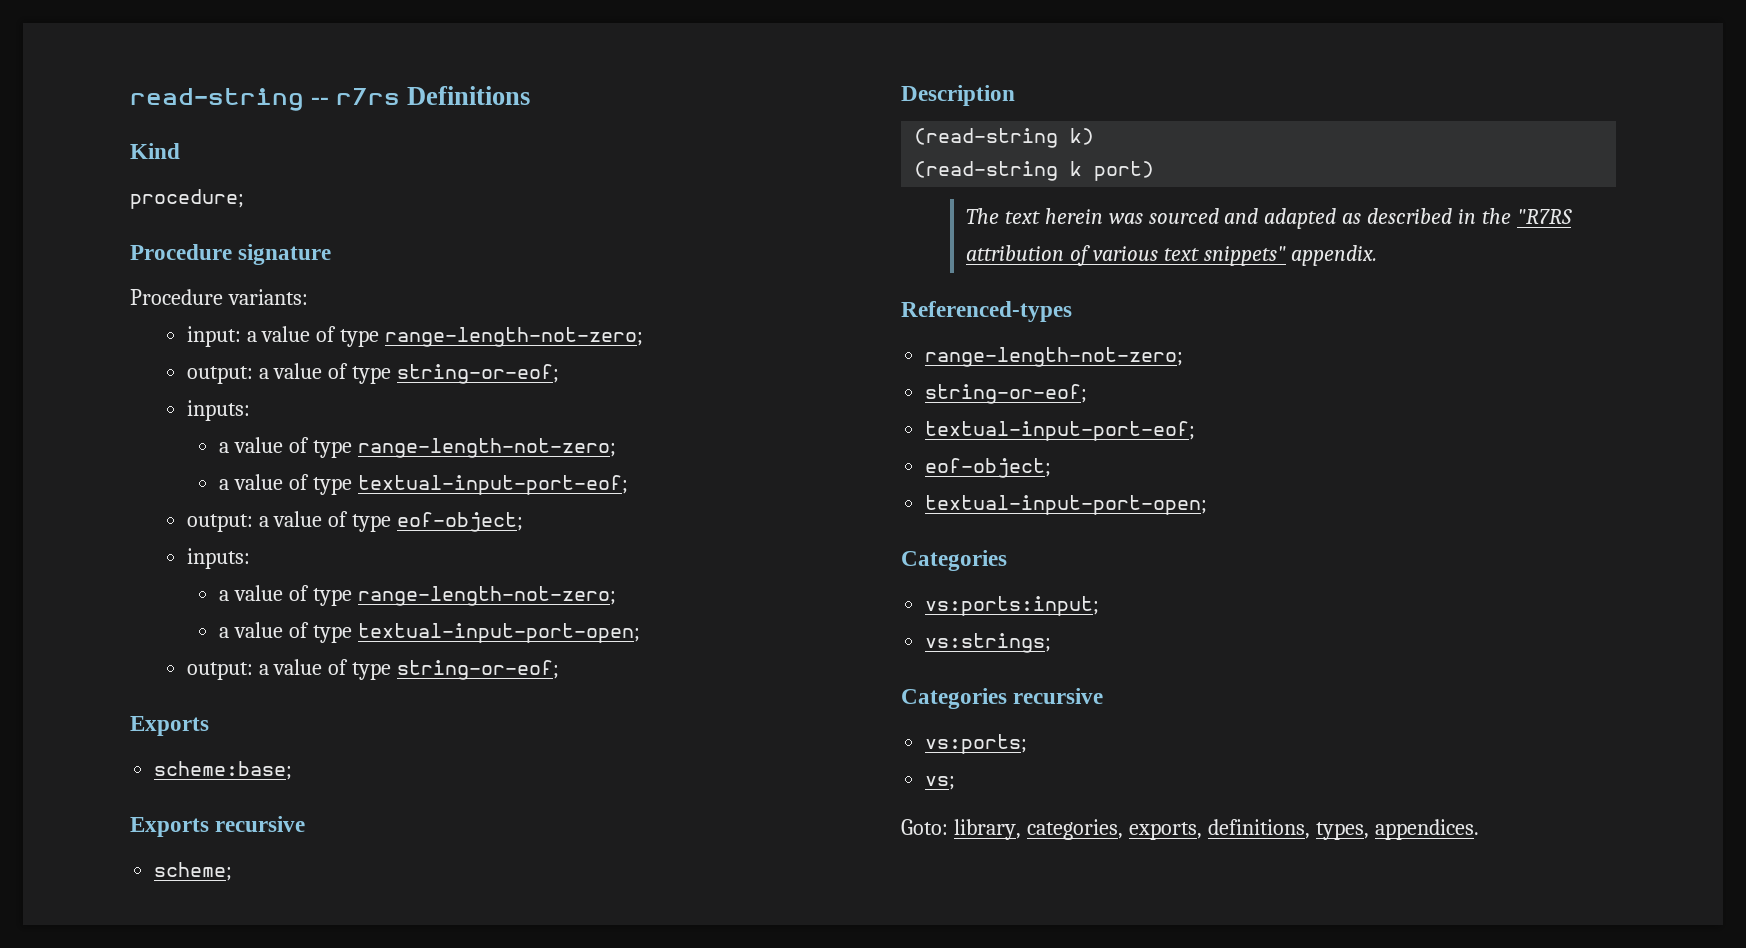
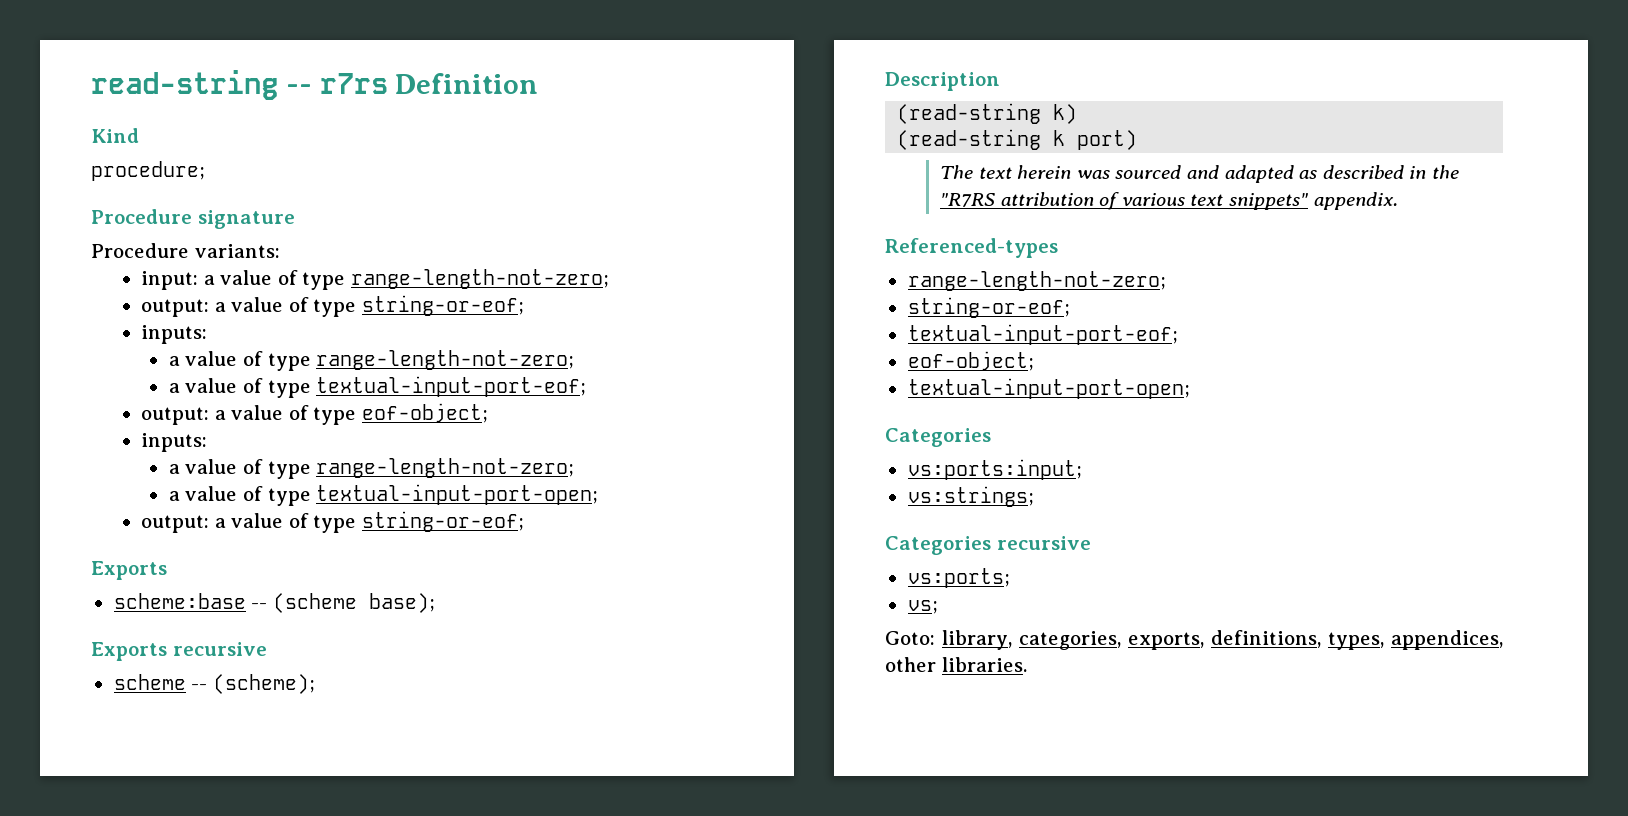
[407,86,531,105] Definitions -> [395,73,539,94] Definition
[154,761,293,780] scheme:base; -> [113,593,435,613] scheme:base -- (scheme base);
[154,862,233,881] scheme; -> [113,674,315,694] scheme -- (scheme);
[1374,819,1479,840] appendices. -> [1391,630,1503,650] [885,657,1027,672] appendices, other libraries.

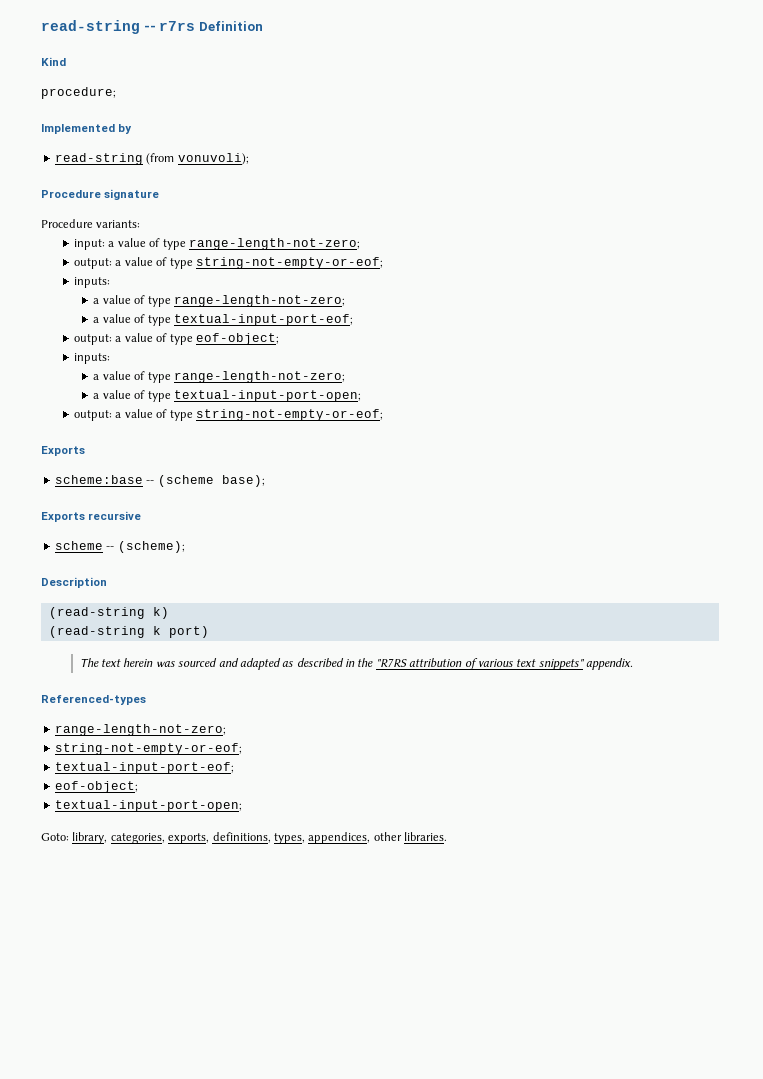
(205, 171) none -> [41,124,133,134] [54,153,249,165] // Implemented by // read-string (from vonuvoli);
[361,295,524,316] string-or-eof; -> [195,257,383,269] string-not-empty-or-eof;
[361,511,524,532] string-or-eof; -> [195,409,383,421] string-not-empty-or-eof;
[907,297,1070,318] string-or-eof; -> [54,743,242,755] string-not-empty-or-eof;
[885,428,991,447] [907,459,1082,480] [907,486,1034,507] [885,536,1091,555] [907,568,1010,588] [907,600,938,614] // Categories // vs:ports:input; // vs:strings; // Categories recursive // vs:ports; // vs; -> (242, 806) none

